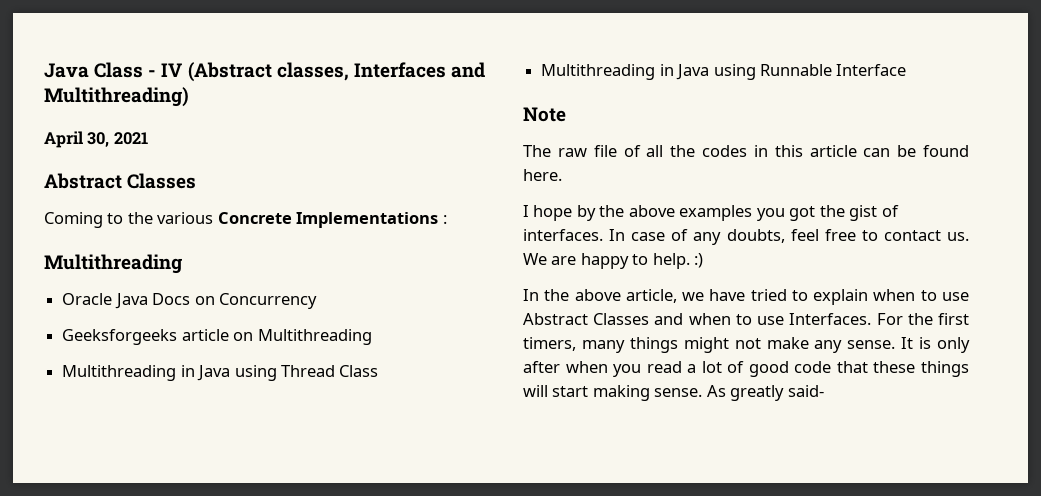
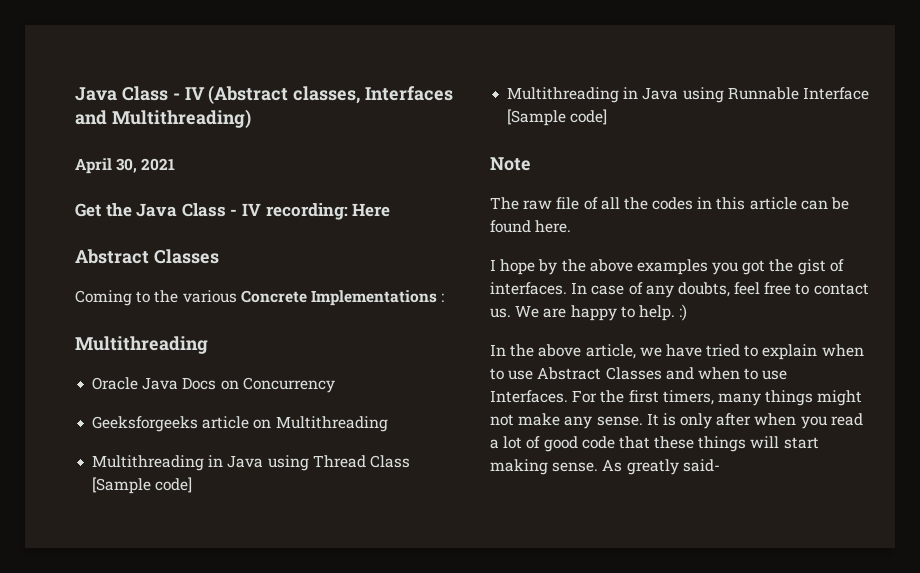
(148, 138) none -> [75,203,391,220] // Get the Java Class - IV recording: Here
(379, 371) none -> [92,477,193,494] [Sample code]
(907, 70) none -> [507,109,608,126] [Sample code]

